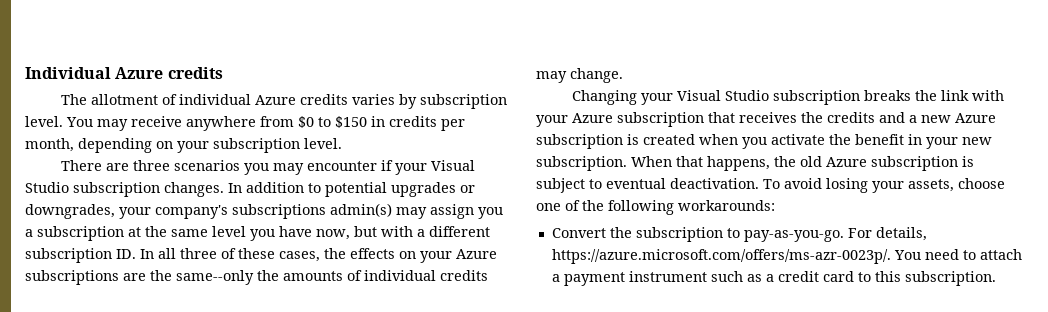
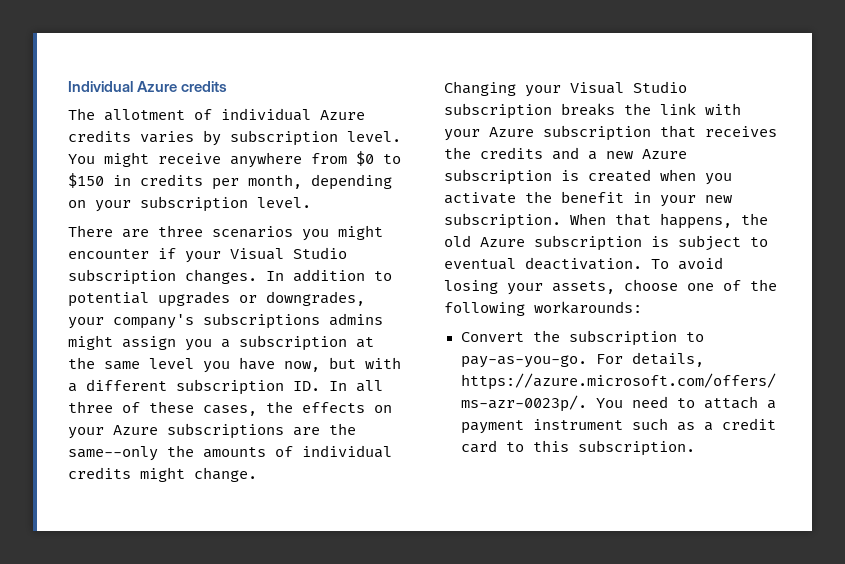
[97,119,128,131] may -> [104,152,149,167] might
[272,163,304,175] may -> [338,225,383,240] might
[330,203,427,219] admin(s) may -> [329,313,383,326] [68,335,113,350] admins might
[536,71,567,83] may -> [140,467,185,482] might

